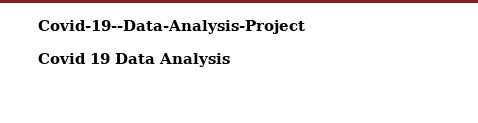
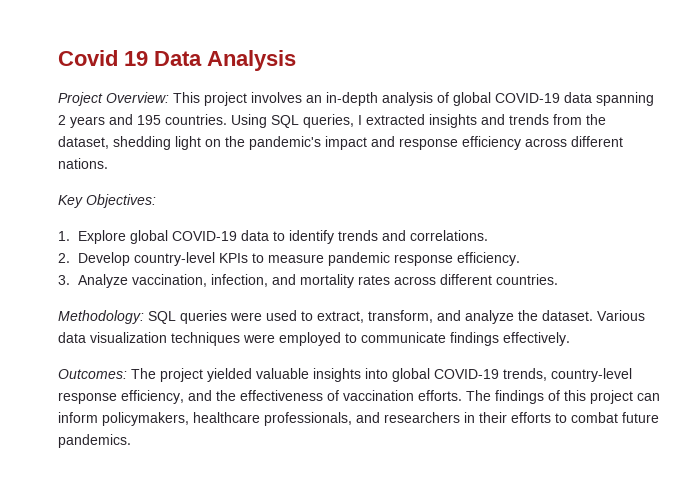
[38,20,305,34] Covid-19--Data-Analysis-Project // -> (58, 58) none
(230, 60) none -> [58,92,654,106] [58,114,606,128] [58,136,623,150] [58,158,108,169] [58,194,156,208] [58,230,488,244] [58,252,520,266] [58,274,558,288] [58,310,645,324] [58,332,570,346] [58,368,632,382] [58,390,660,404] [58,412,659,426] [58,434,131,448] // Project Overview: This project involves an in-depth analysis of global COVID-19 data spanning 2 years and 195 countries. Using SQL queries, I extracted insights and trends from the dataset, shedding light on the pandemic's impact and response efficiency across different nations. // Key Objectives: // 1. Explore global COVID-19 data to identify trends and correlations. // 2. Develop country-level KPIs to measure pandemic response efficiency. // 3. Analyze vaccination, infection, and mortality rates across different countries. // Methodology: SQL queries were used to extract, transform, and analyze the dataset. Various data visualization techniques were employed to communicate findings effectively. // Outcomes: The project yielded valuable insights into global COVID-19 trends, country-level response efficiency, and the effectiveness of vaccination efforts. The findings of this project can inform policymakers, healthcare professionals, and researchers in their efforts to combat future pandemics.

